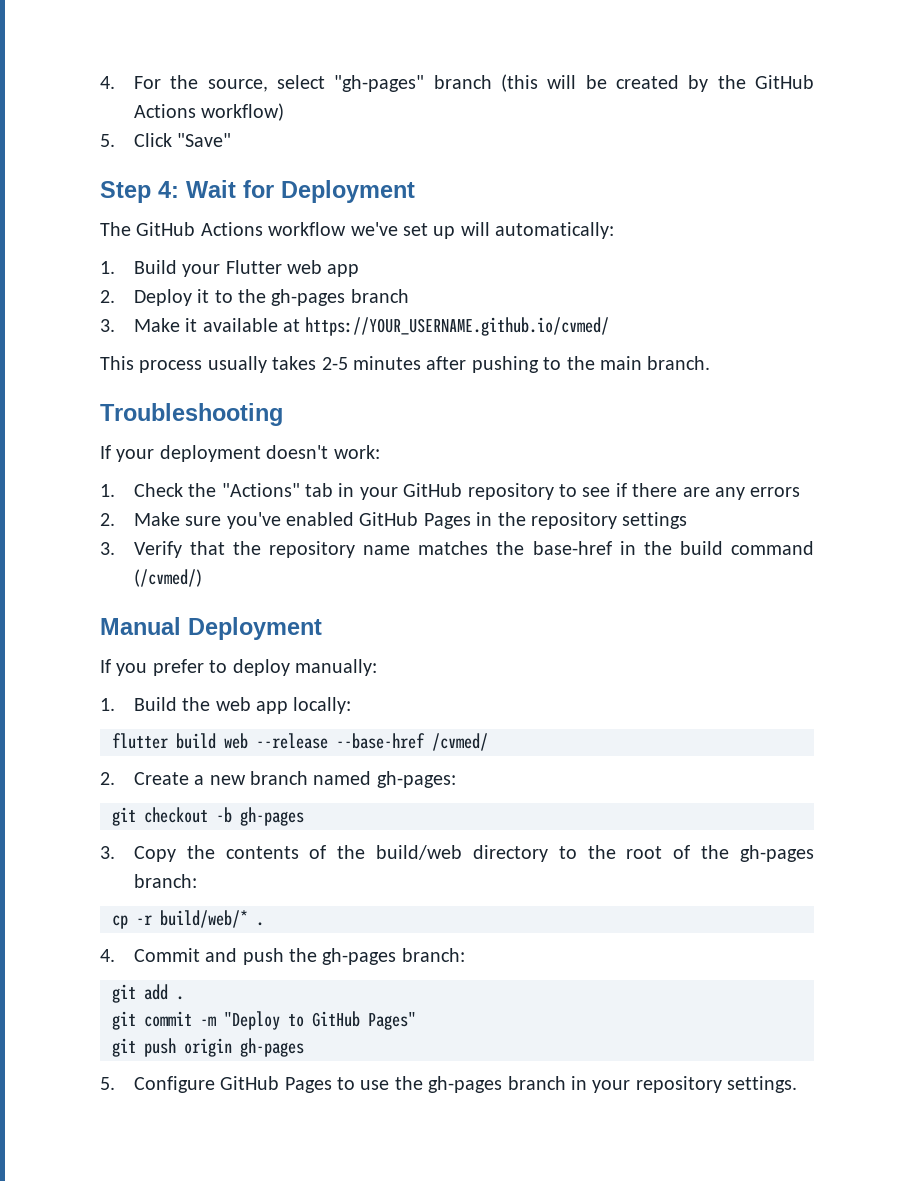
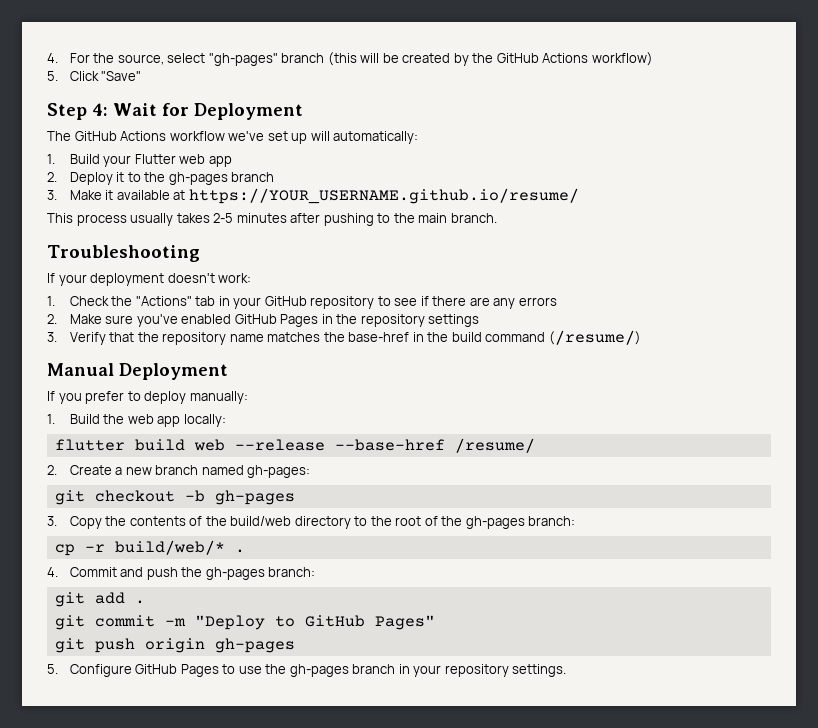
[305,317,610,336] https://YOUR_USERNAME.github.io/cvmed/ -> [188,188,579,204] https://YOUR_USERNAME.github.io/resume/
[133,569,202,587] (/cvmed/) -> [548,330,641,345] (/resume/)
[432,733,488,751] /cvmed/ -> [454,438,535,453] /resume/

